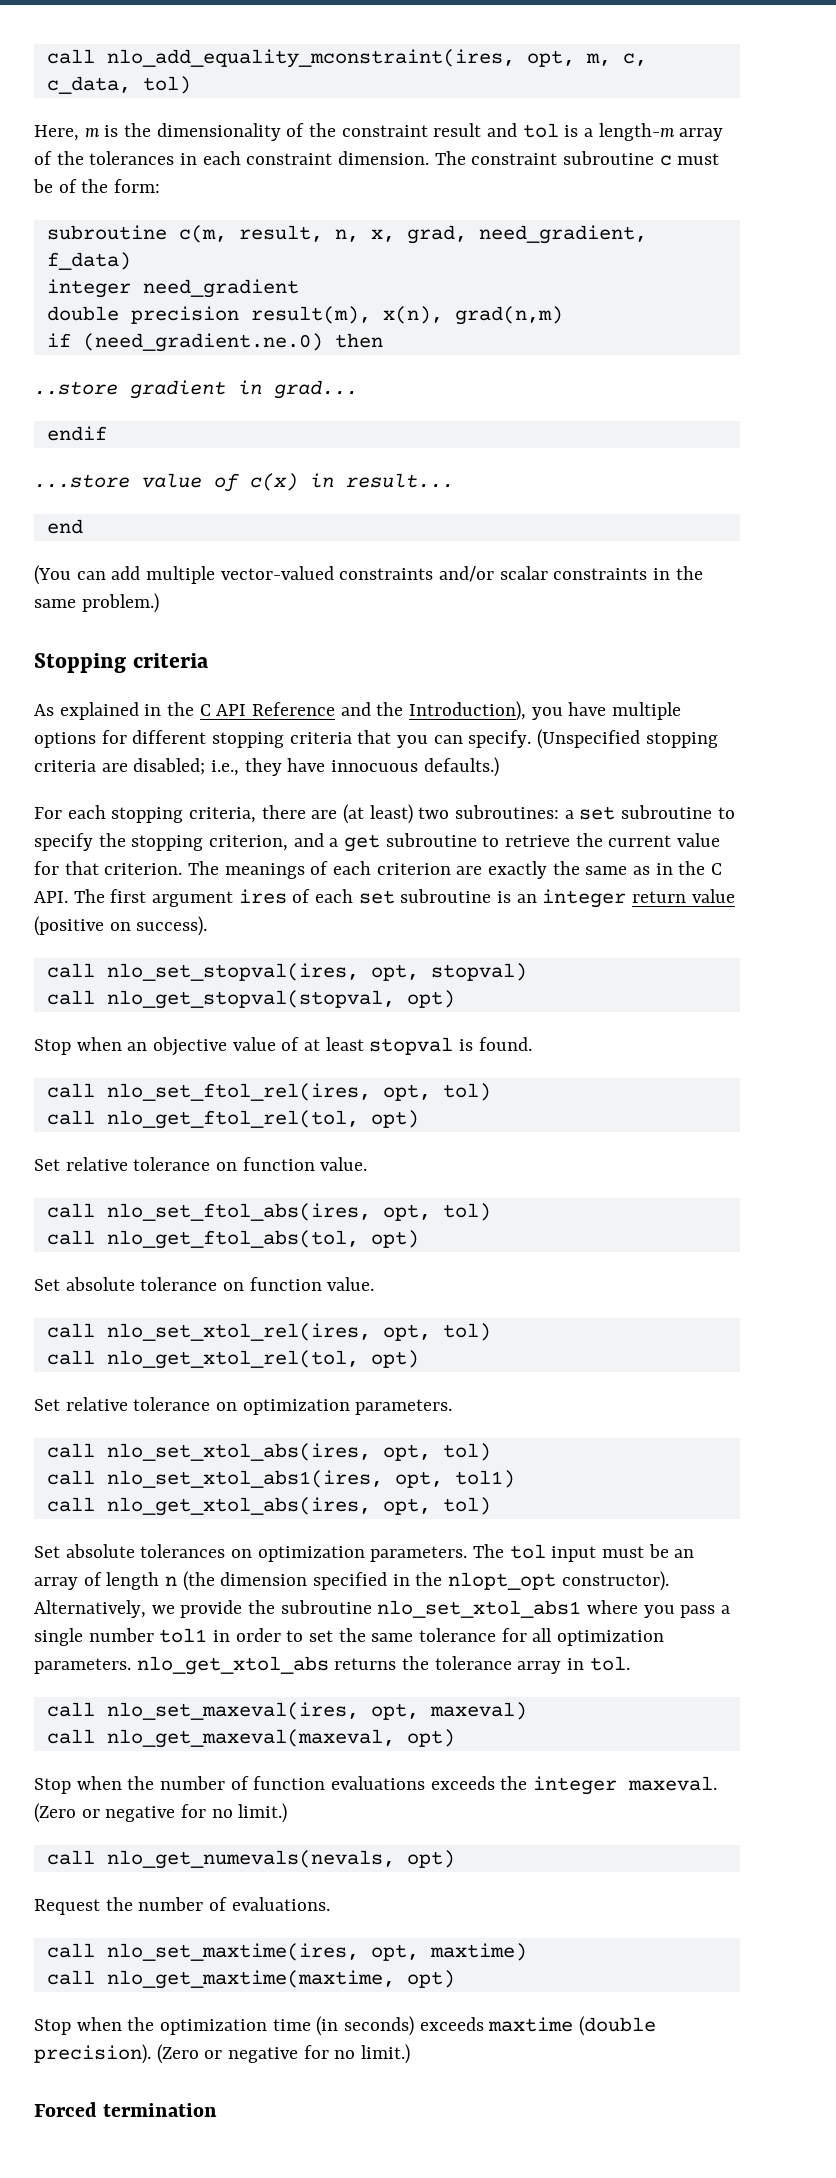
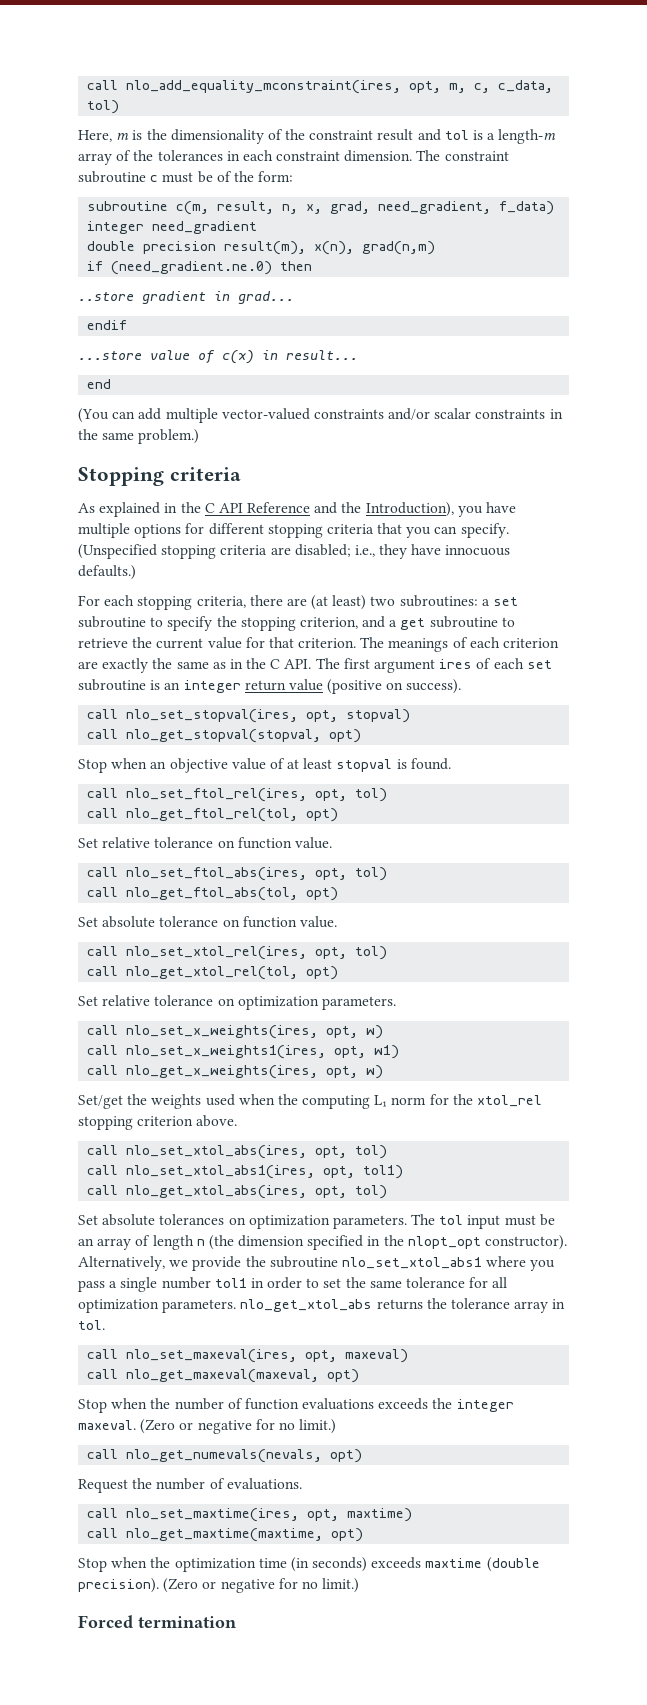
(453, 1407) none -> [87,1025,384,1039] [87,1045,400,1059] [87,1065,384,1079] [78,1094,543,1109] [78,1115,238,1130] // call nlo_set_x_weights(ires, opt, w) // call nlo_set_x_weights1(ires, opt, w1) // call nlo_get_x_weights(ires, opt, w) // Set/get the weights used when the computing L₁ norm for the xtol_rel stopping criterion above.

